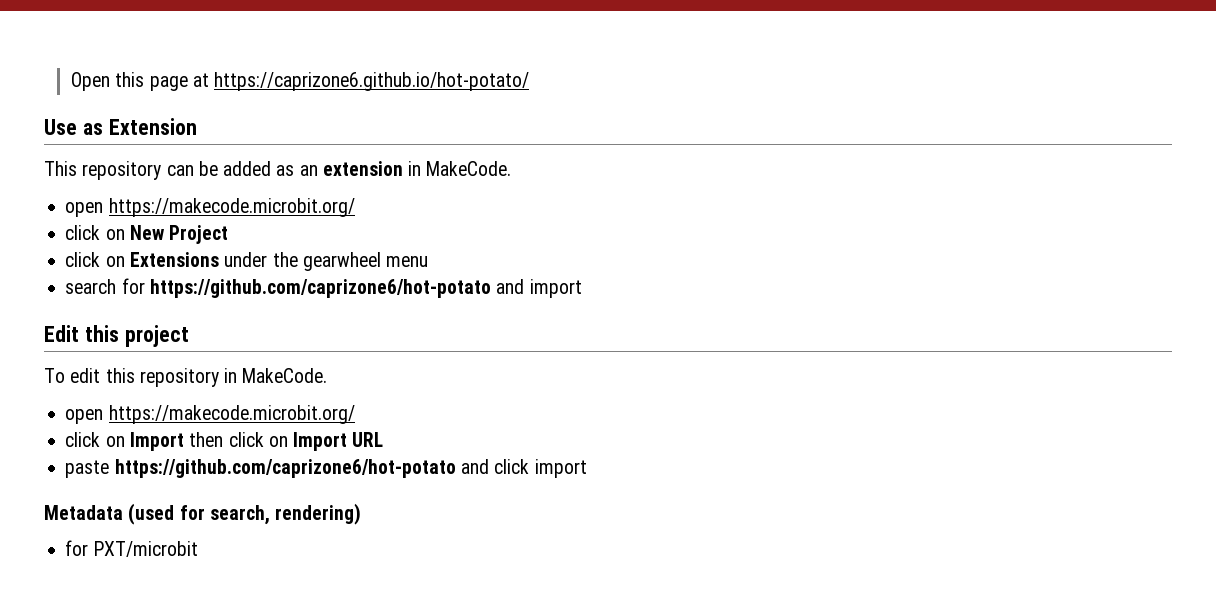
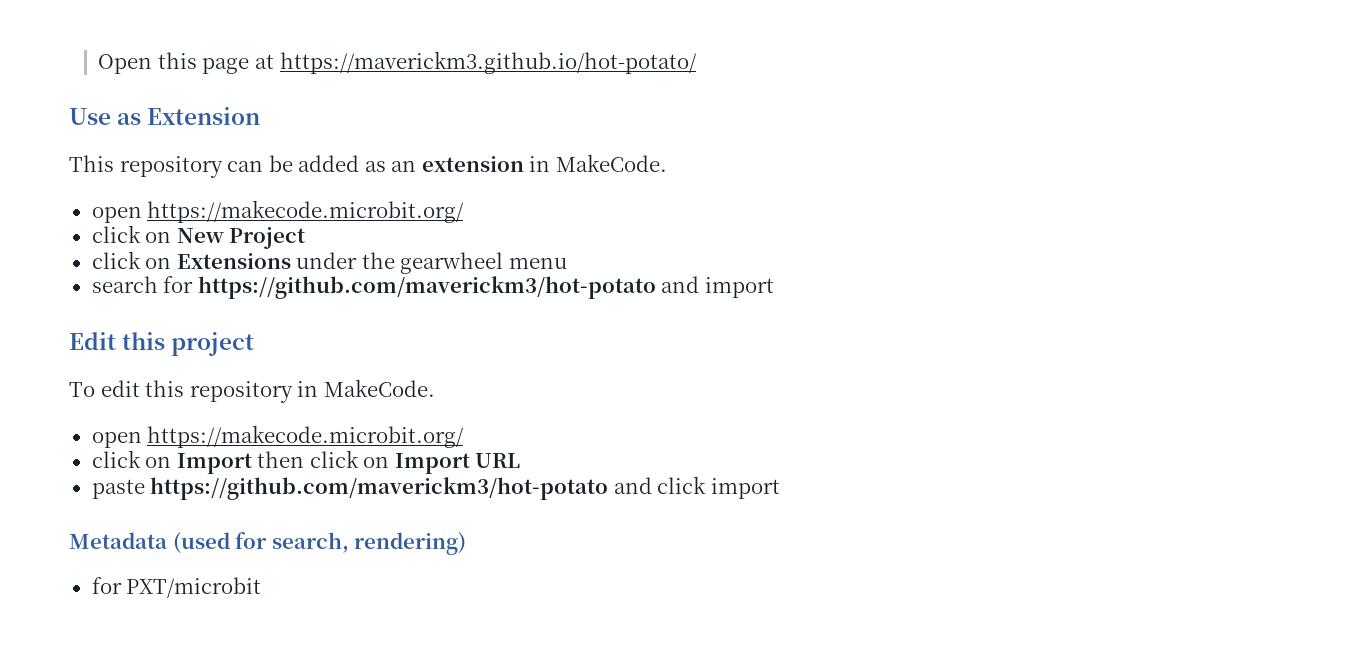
[214,72,530,91] https://caprizone6.github.io/hot-potato/ -> [279,51,697,74] https://maverickm3.github.io/hot-potato/
[149,279,491,298] https://github.com/caprizone6/hot-potato -> [197,276,656,299] https://github.com/maverickm3/hot-potato
[114,459,456,478] https://github.com/caprizone6/hot-potato -> [150,477,609,500] https://github.com/maverickm3/hot-potato

